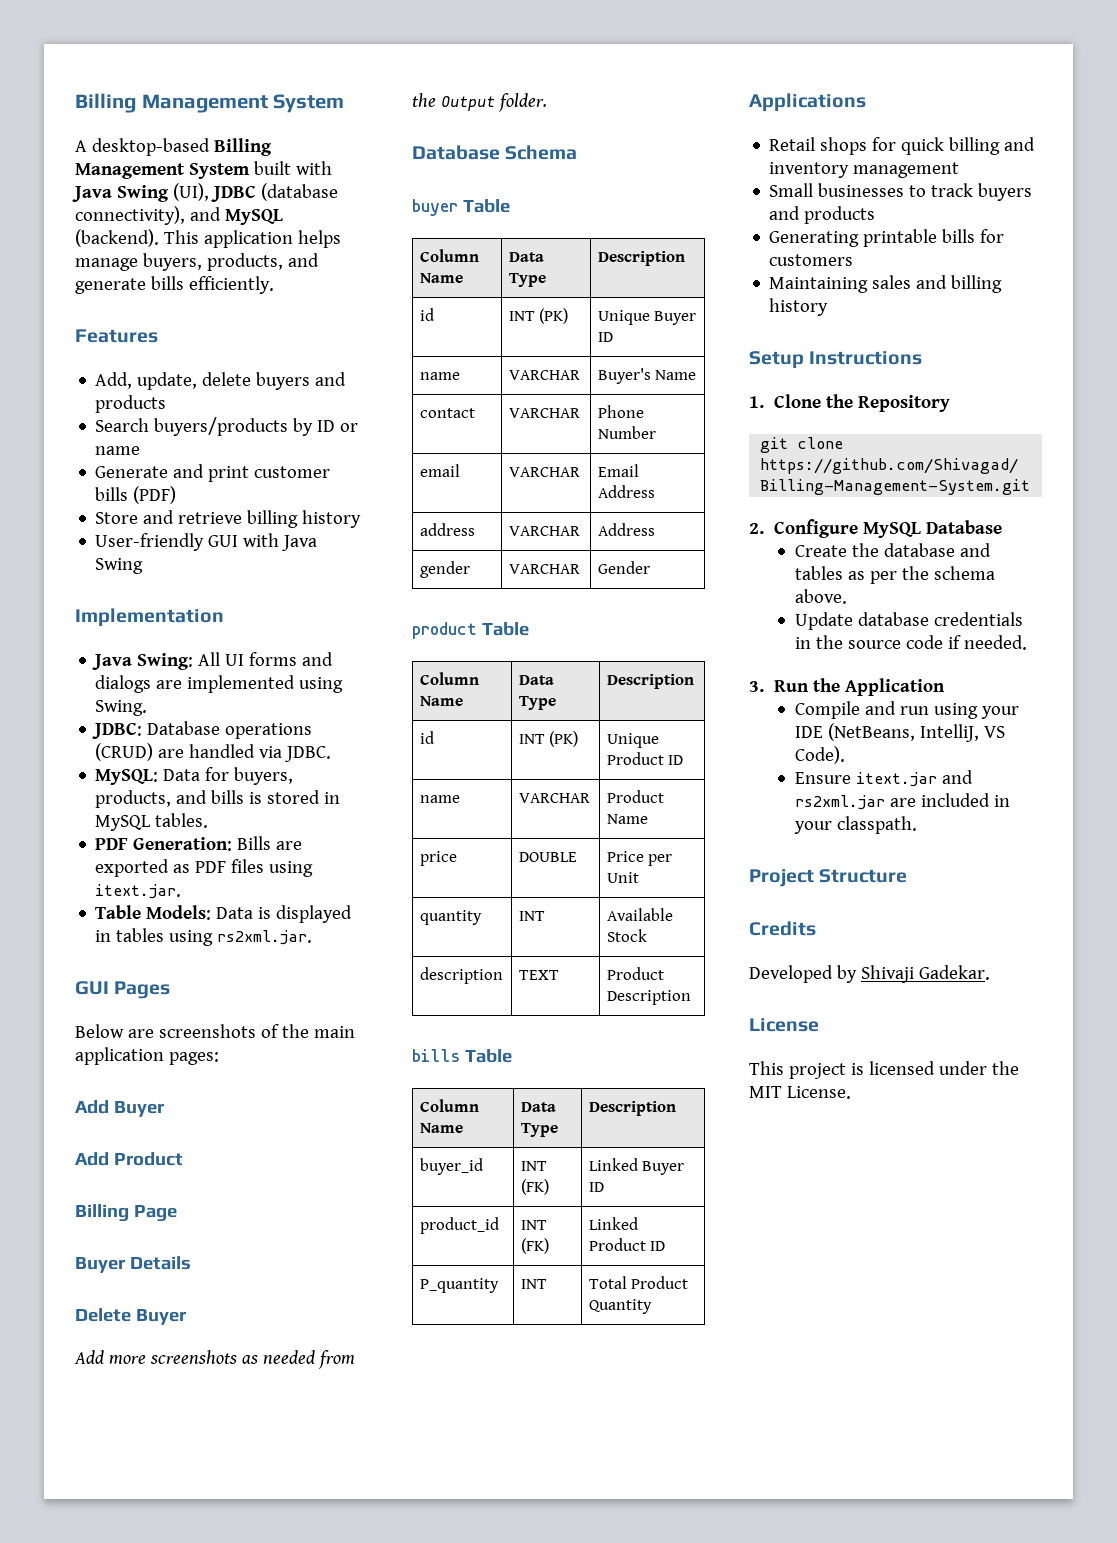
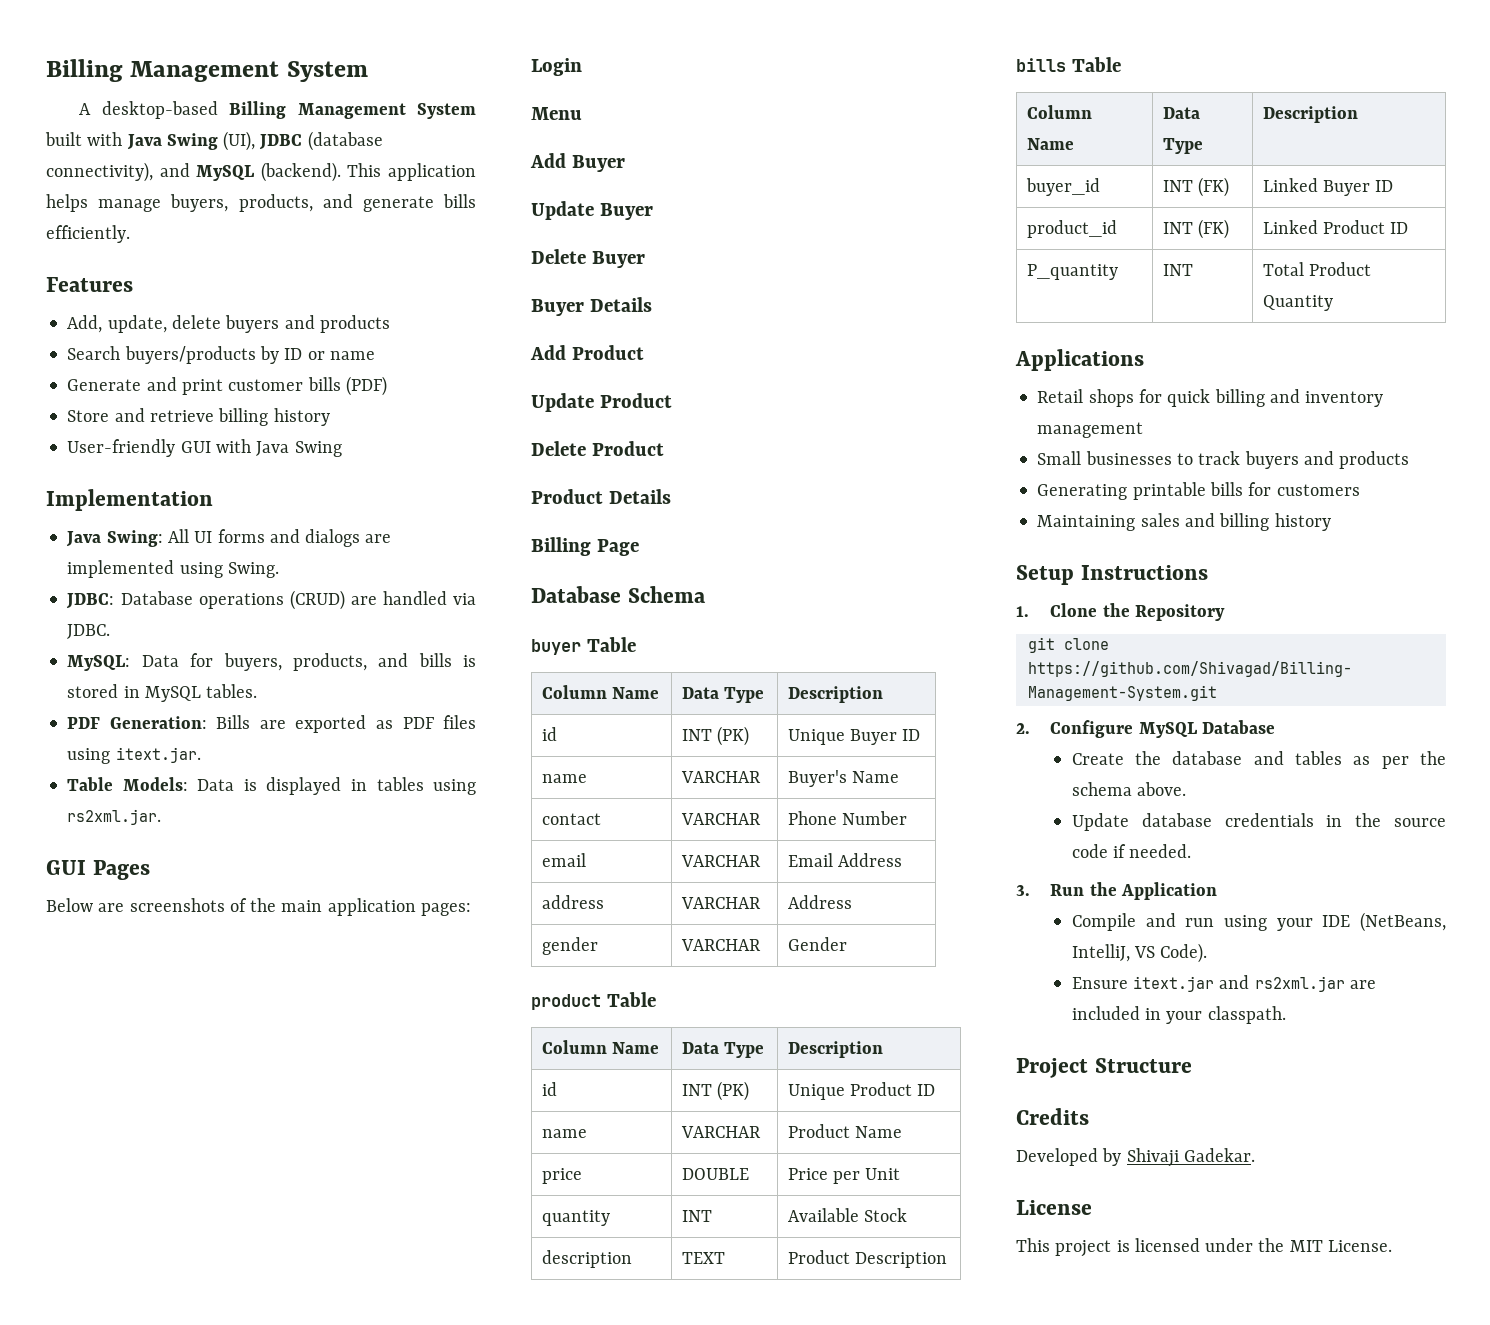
(219, 1058) none -> [531,58,582,76] [531,107,582,120] // Login // Menu
[75,1152,183,1166] [75,1204,177,1222] [75,1256,191,1273] [75,1308,187,1325] [74,1350,355,1369] [412,93,547,112] Add Product // Billing Page // Buyer Details // Delete Buyer // Add more screenshots as needed from the Output folder. -> [531,201,653,220] [531,249,645,268] [531,297,652,316] [530,345,644,360] [531,393,672,412] [531,441,664,456] [531,489,671,504] [531,537,639,556] Update Buyer // Delete Buyer // Buyer Details // Add Product // Update Product // Delete Product // Product Details // Billing Page

